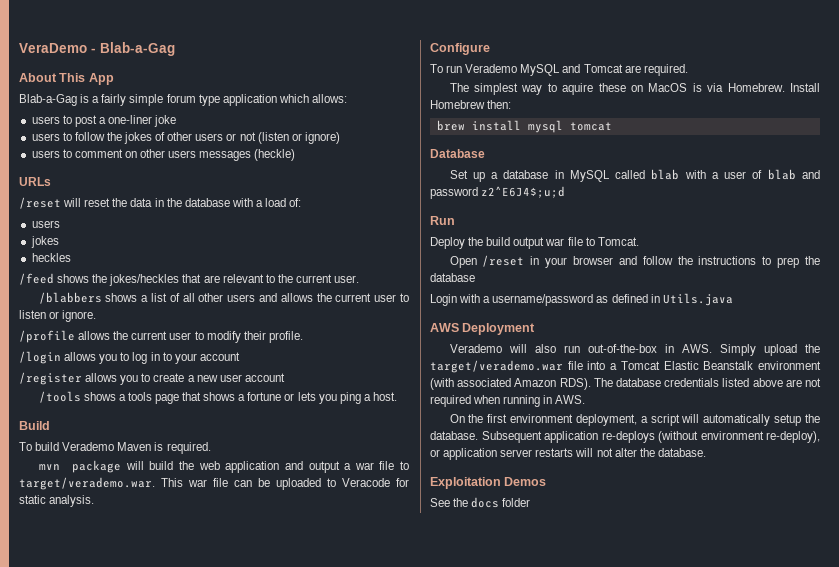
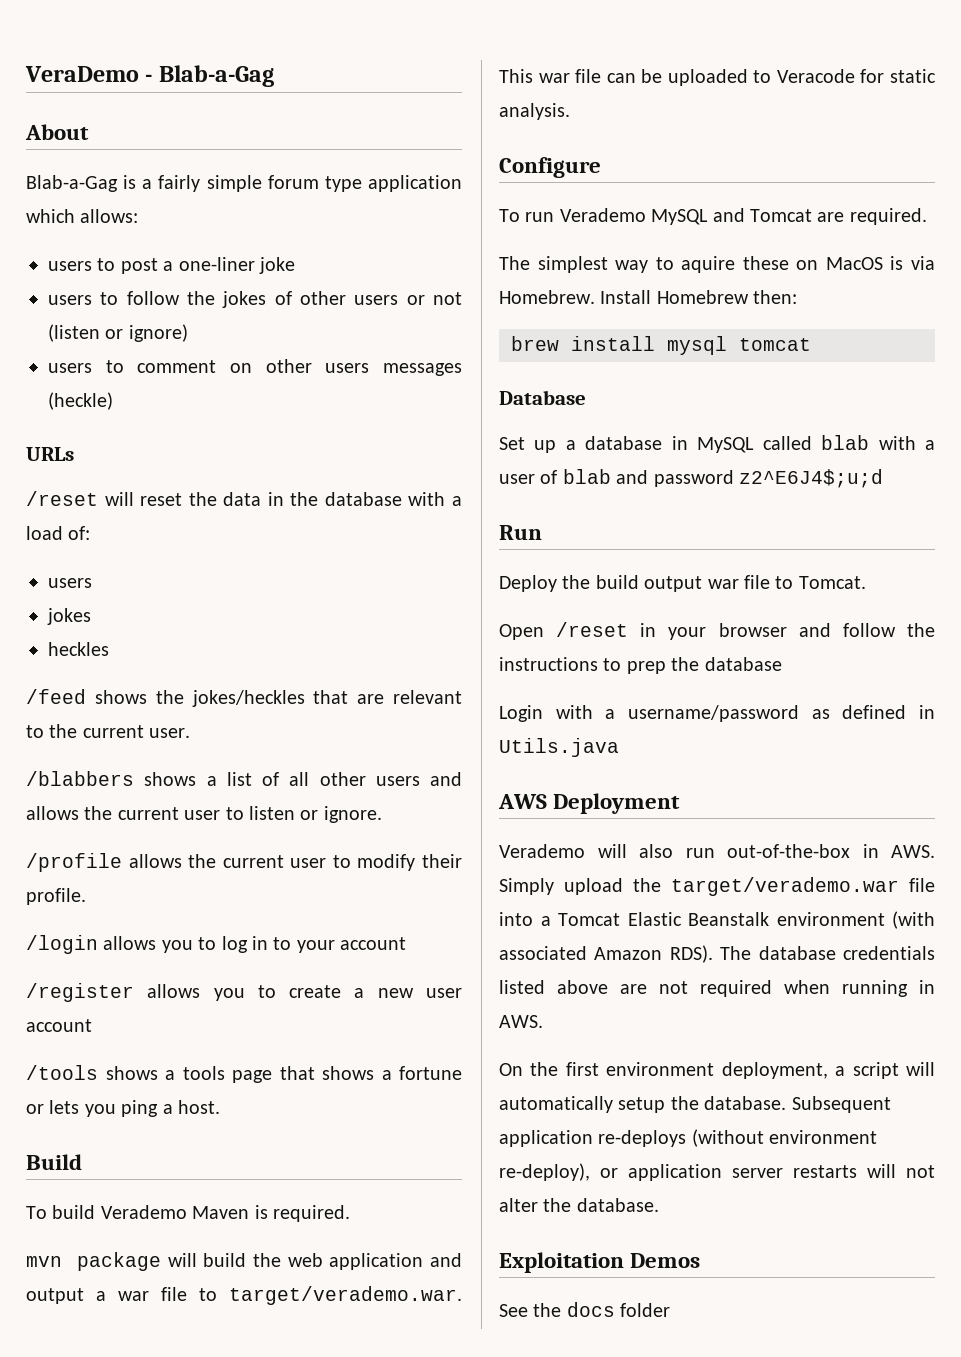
[59,73,114,85] This App -> (89, 132) none

